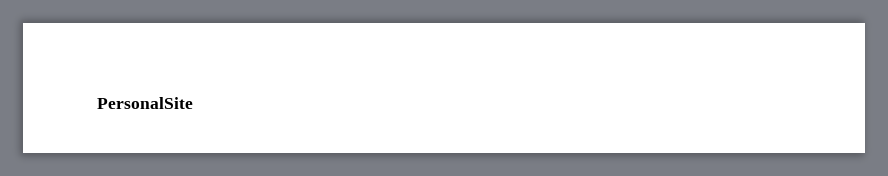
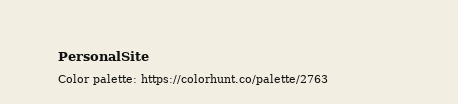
(193, 103) none -> [58,74,328,85] // Color palette: https://colorhunt.co/palette/2763

